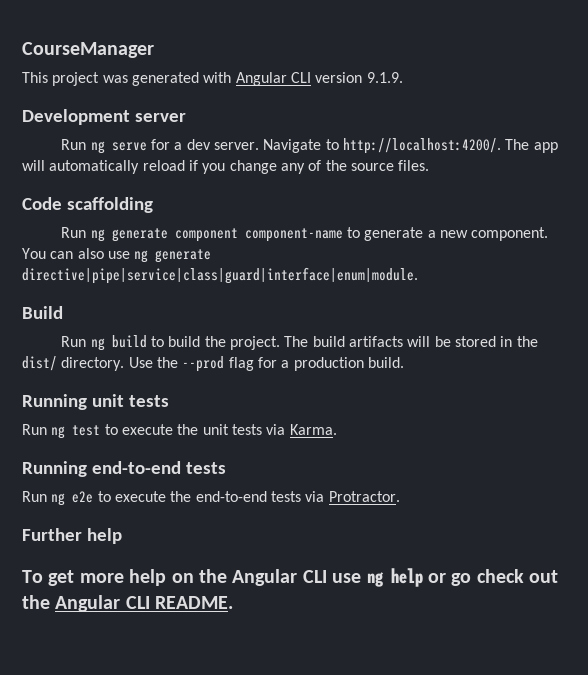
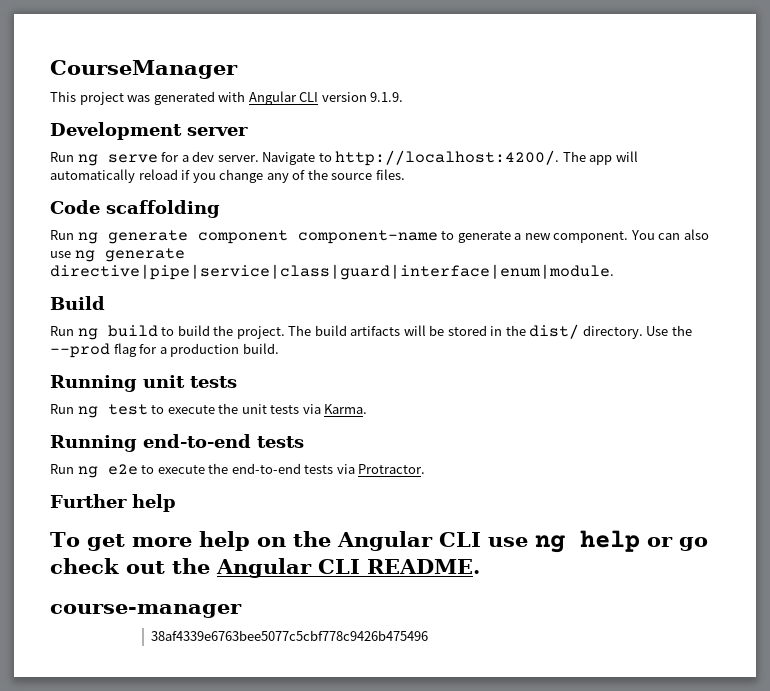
(234, 602) none -> [50,604,242,618] [150,630,428,641] // course-manager // 38af4339e6763bee5077c5cbf778c9426b475496

